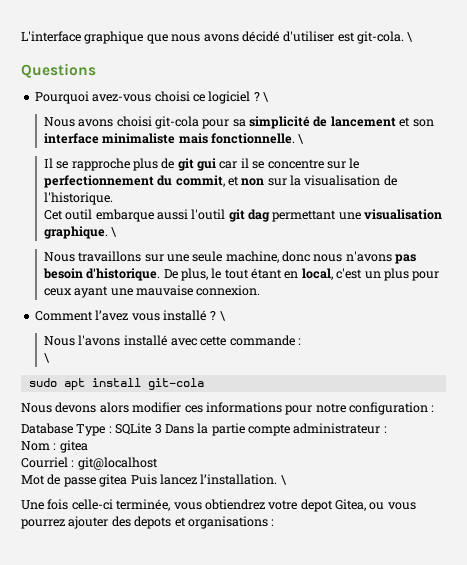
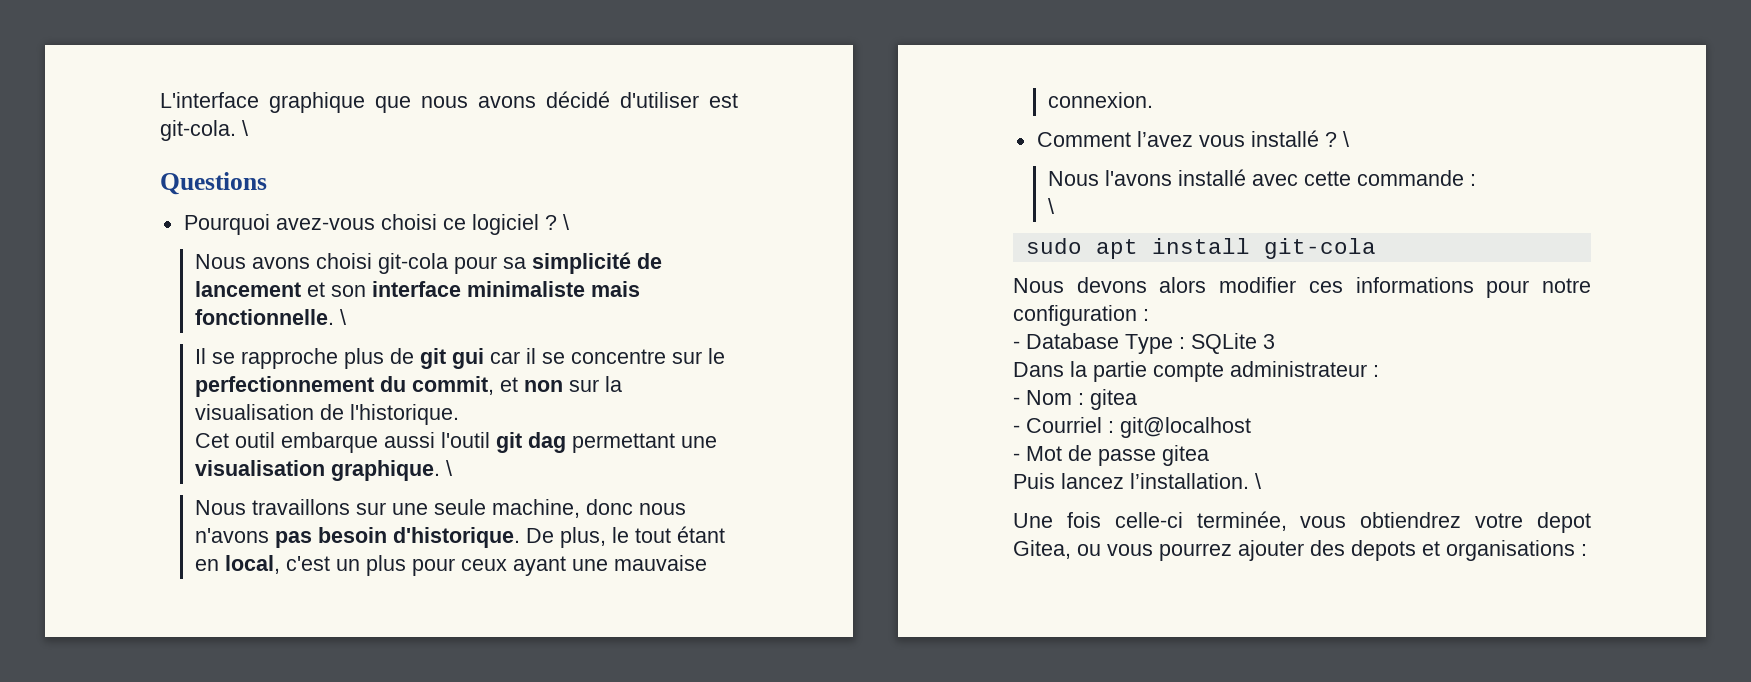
(435, 408) none -> [1013,341,1020,349] -
(162, 429) none -> (1275, 341) //
(387, 429) none -> [1013,397,1020,405] -
(88, 446) none -> [1013,425,1020,433] -
(158, 463) none -> [1013,453,1020,461] -
(128, 480) none -> (1209, 455) //

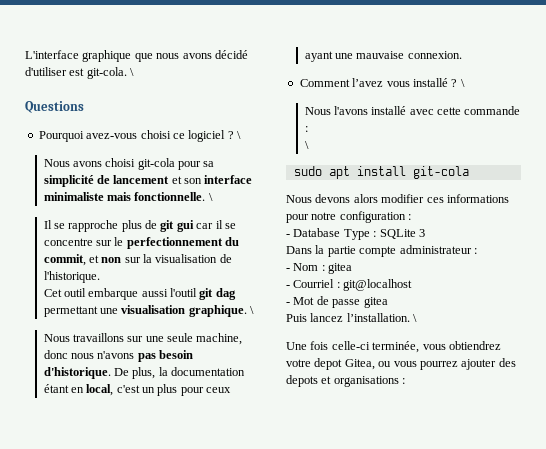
[611,527,671,543] le tout -> [158,367,245,376] la documentation

